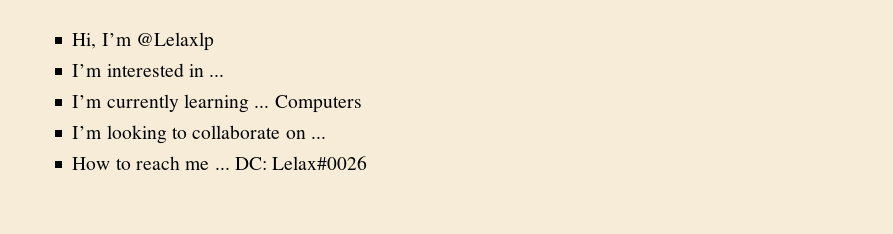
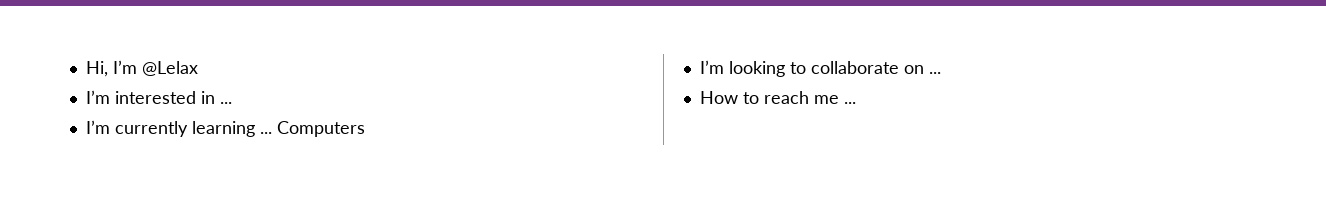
[135,32,214,51] @Lelaxlp -> [141,61,198,76] @Lelax
[234,156,368,170] DC: Lelax#0026 -> (856, 103) none

